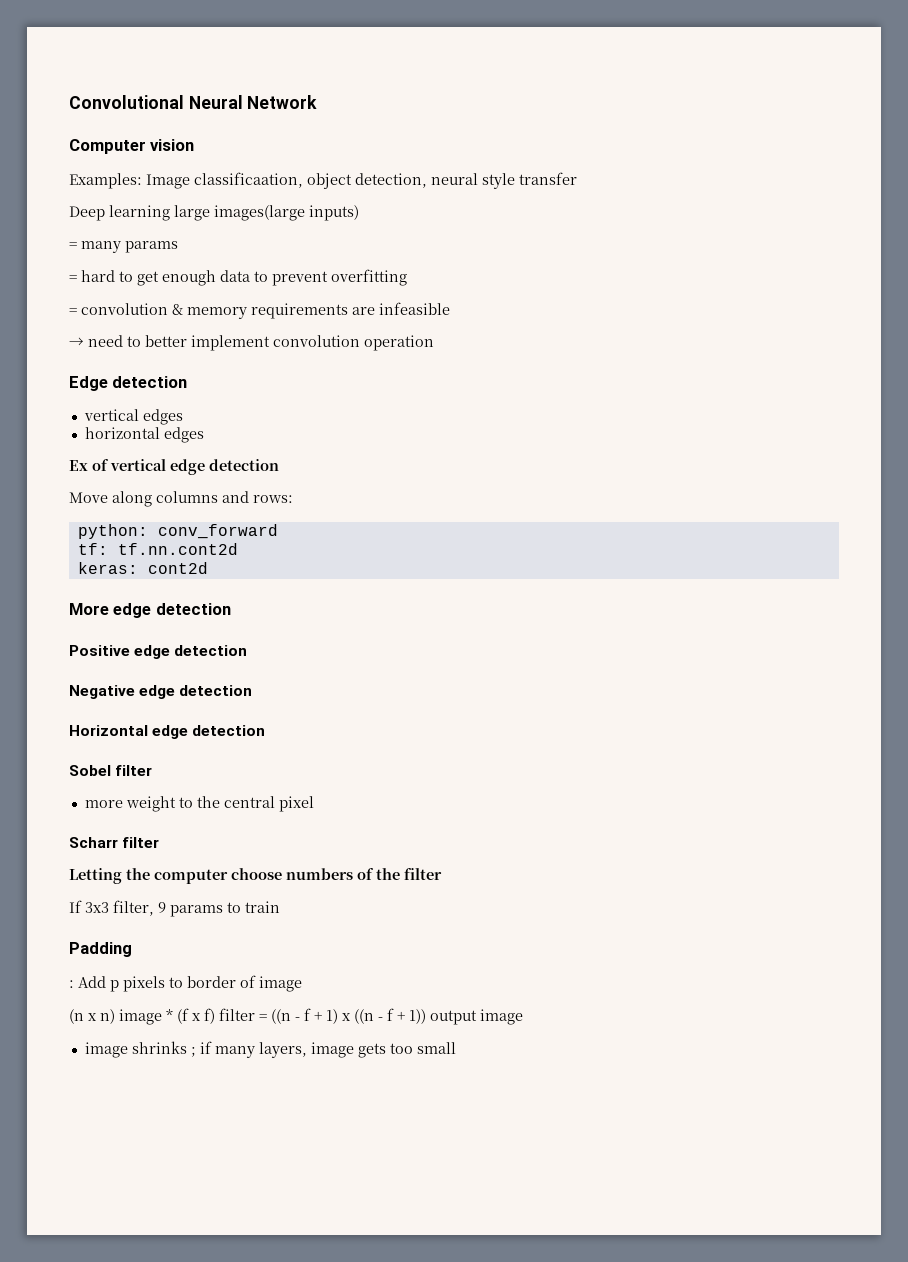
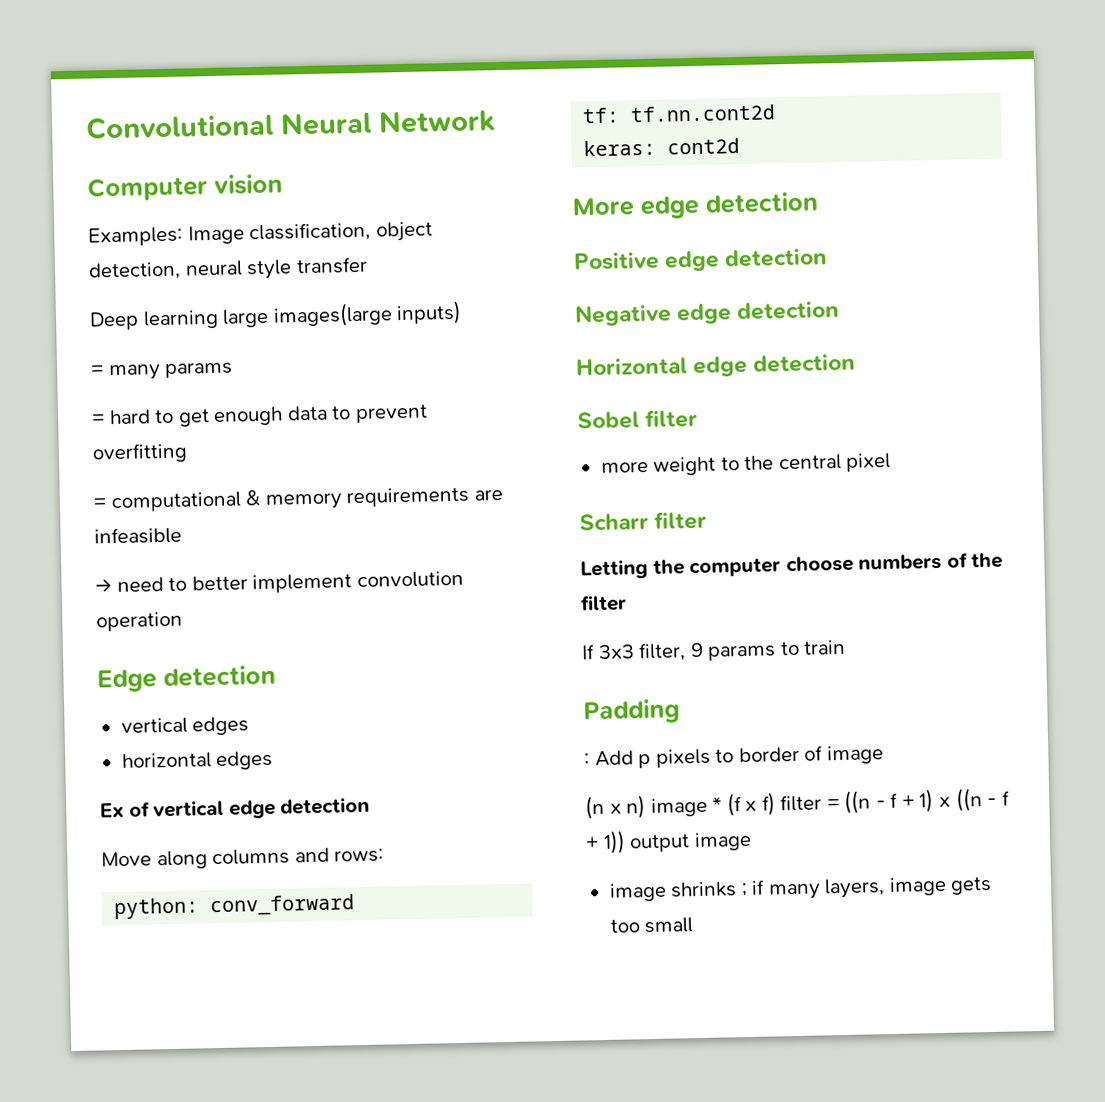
[194,172,303,188] classificaation, -> [249,221,372,243] classification,
[81,303,168,315] convolution -> [110,491,242,513] computational

